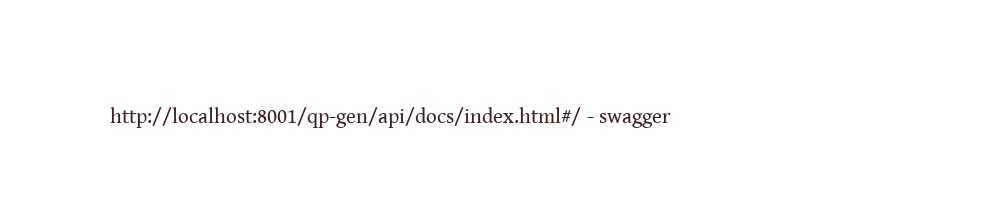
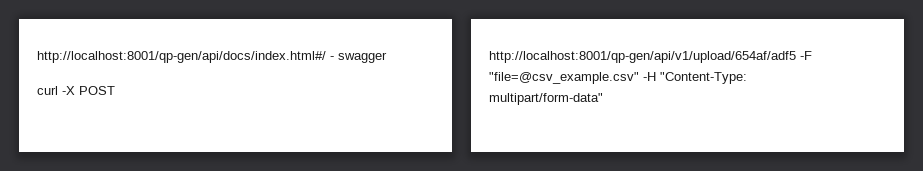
(672, 120) none -> [37,86,115,95] [489,51,812,63] [489,72,747,84] [489,93,603,105] // curl -X POST http://localhost:8001/qp-gen/api/v1/upload/654af/adf5 -F "file=@csv_example.csv" -H "Content-Type: multipart/form-data"

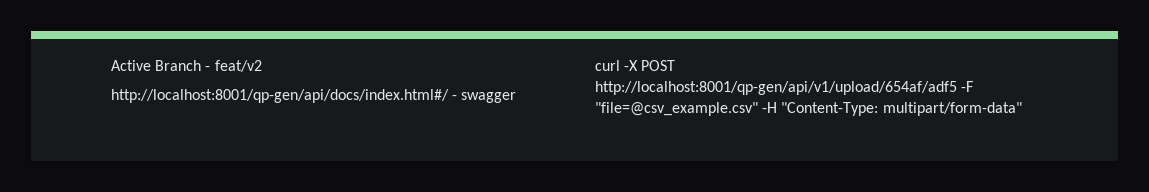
(37, 57) none -> [111,60,262,72] Active Branch - feat/v2 //

